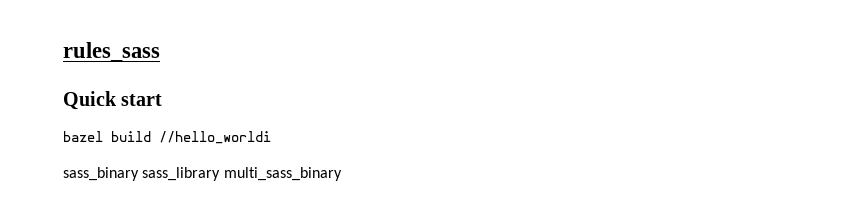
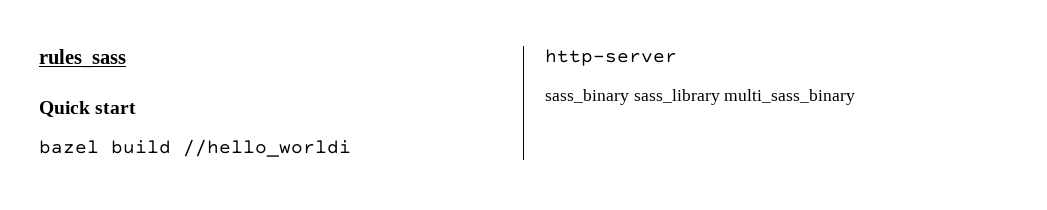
(271, 137) none -> [545,49,677,66] // http-server

